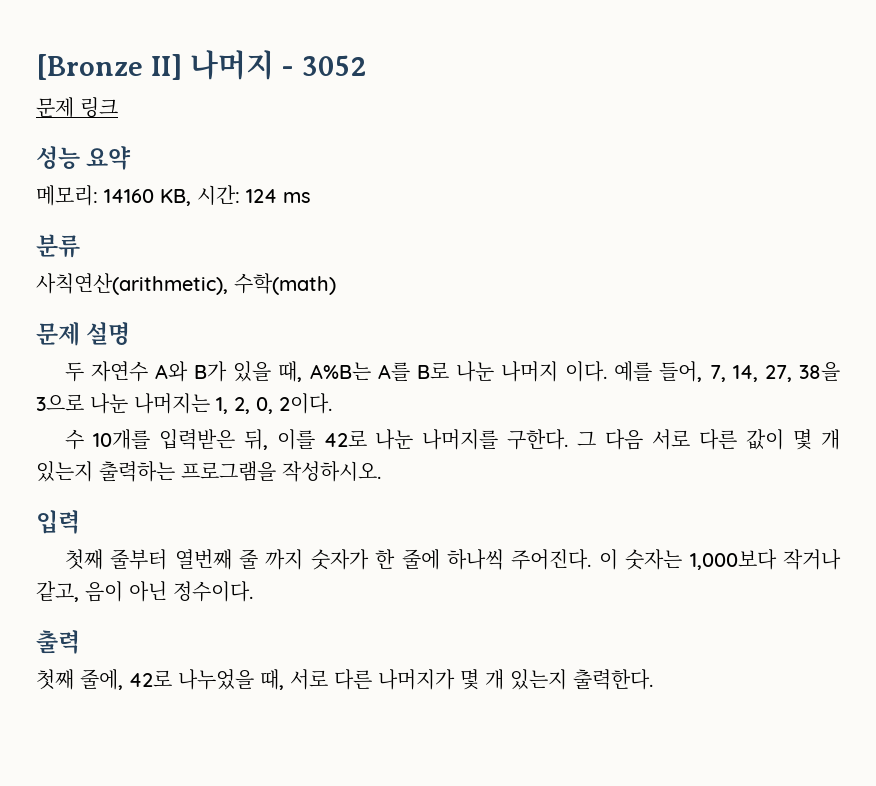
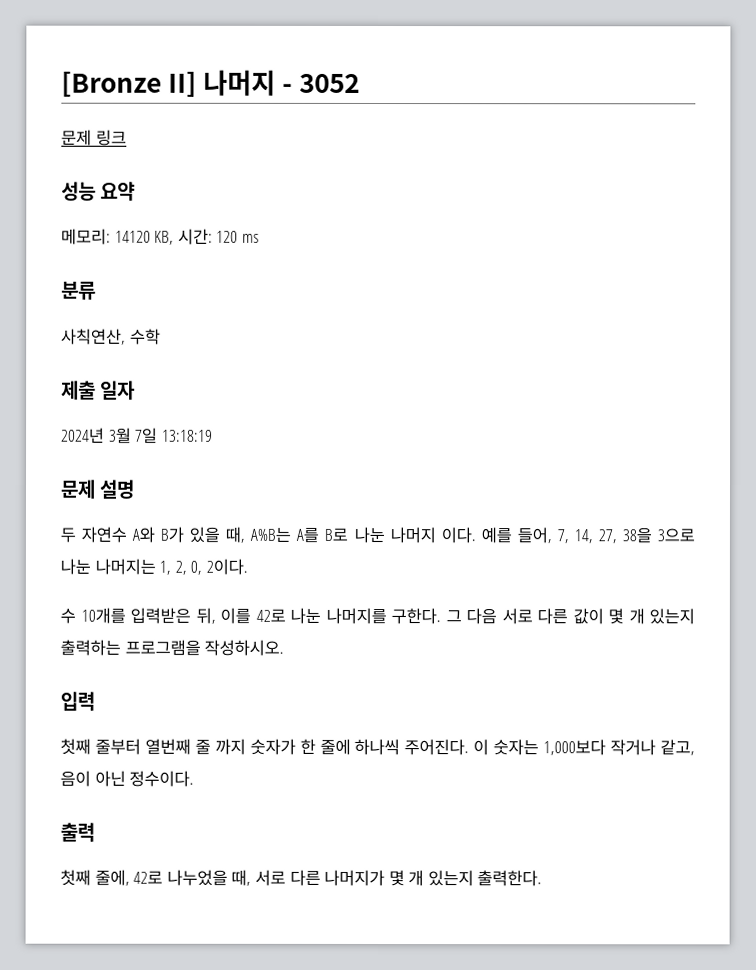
[104,189,154,203] 14160 -> [114,230,151,243] 14120
[246,189,277,203] 124 -> [216,230,239,243] 120
[36,273,336,295] 사칙연산(arithmetic), 수학(math) -> [61,328,161,345] [61,380,137,400] [61,427,213,444] 사칙연산, 수학 // 제출 일자 // 2024년 3월 7일 13:18:19

